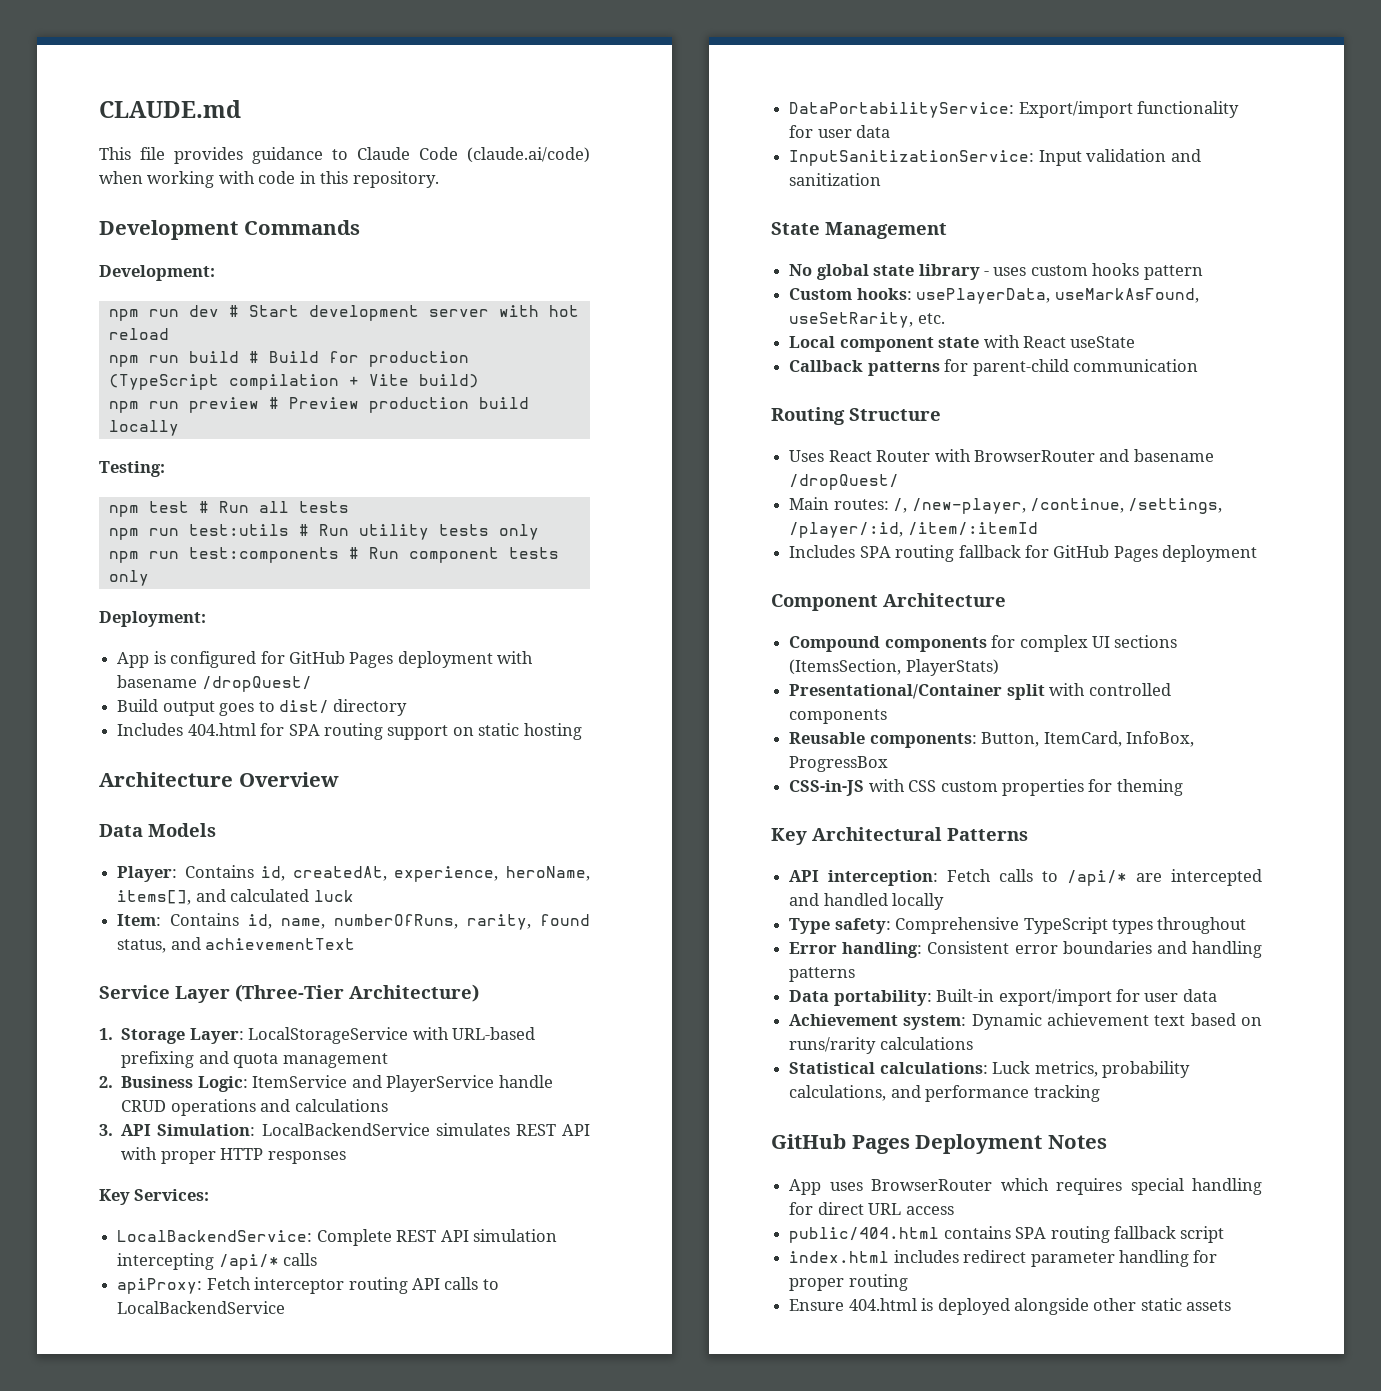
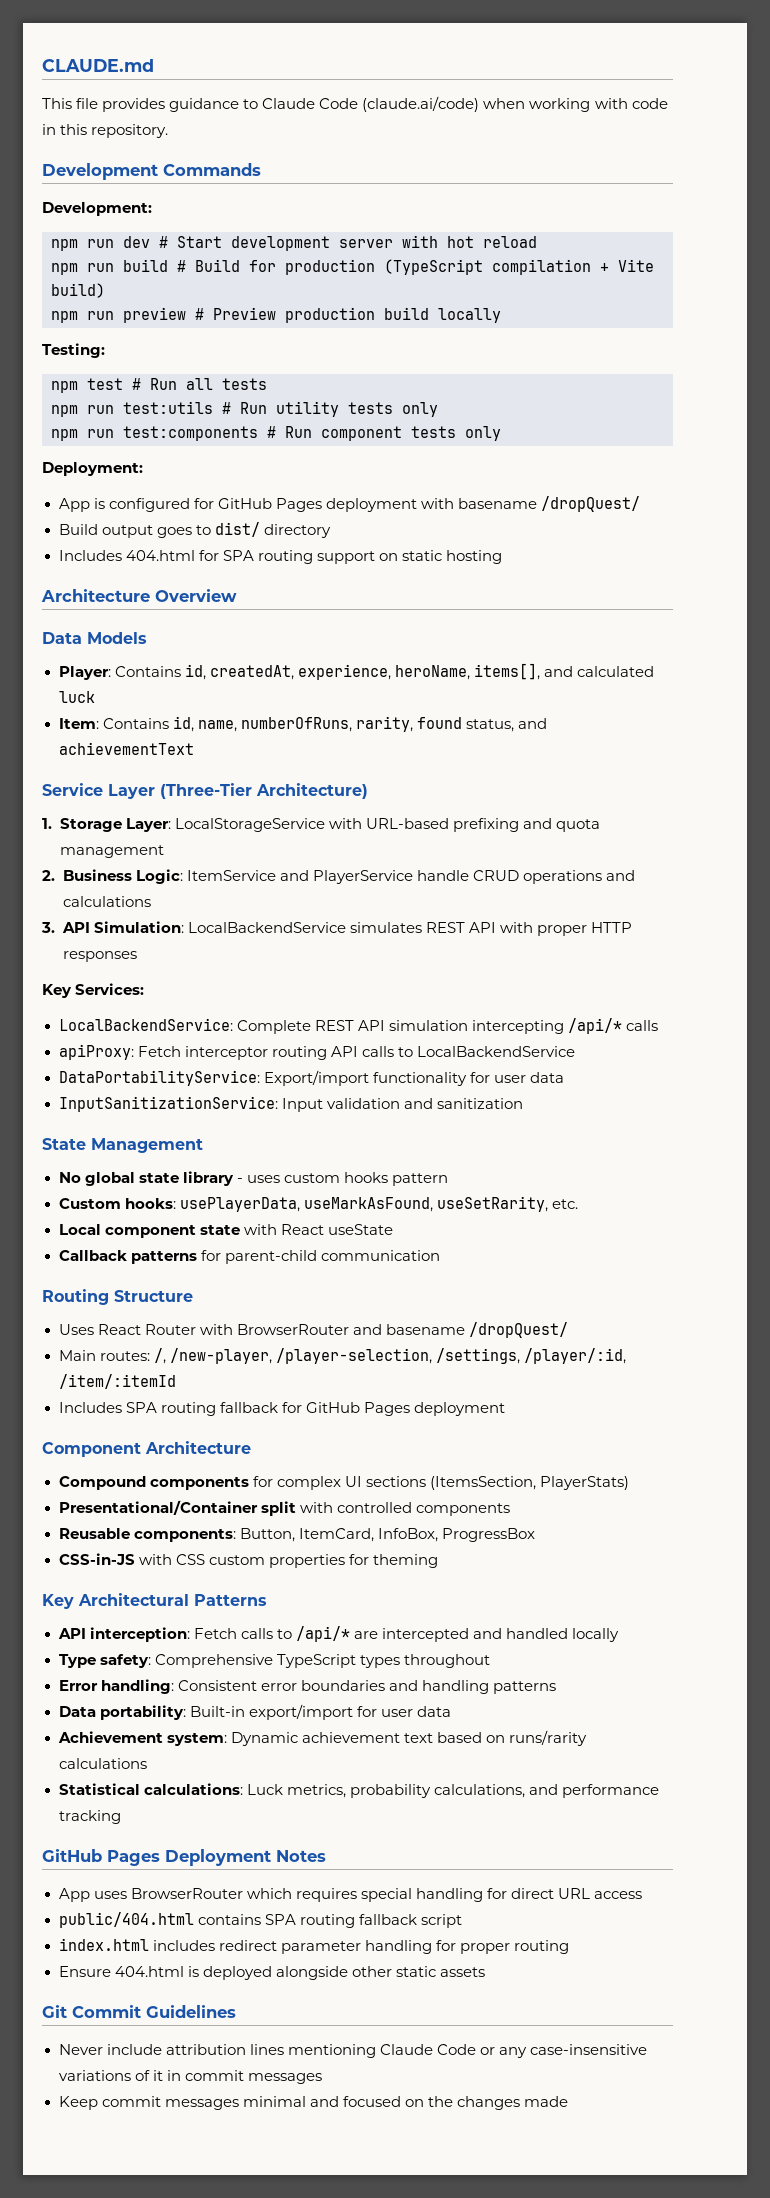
[1029,498,1124,513] /continue, -> [275,1348,432,1364] /player-selection,
(1232, 1305) none -> [42,2005,236,2018] [58,2044,647,2058] [58,2070,322,2084] [58,2096,568,2110] // Git Commit Guidelines // Never include attribution lines mentioning Claude Code or any case-insensitive variations of it in commit messages // Keep commit messages minimal and focused on the changes made

